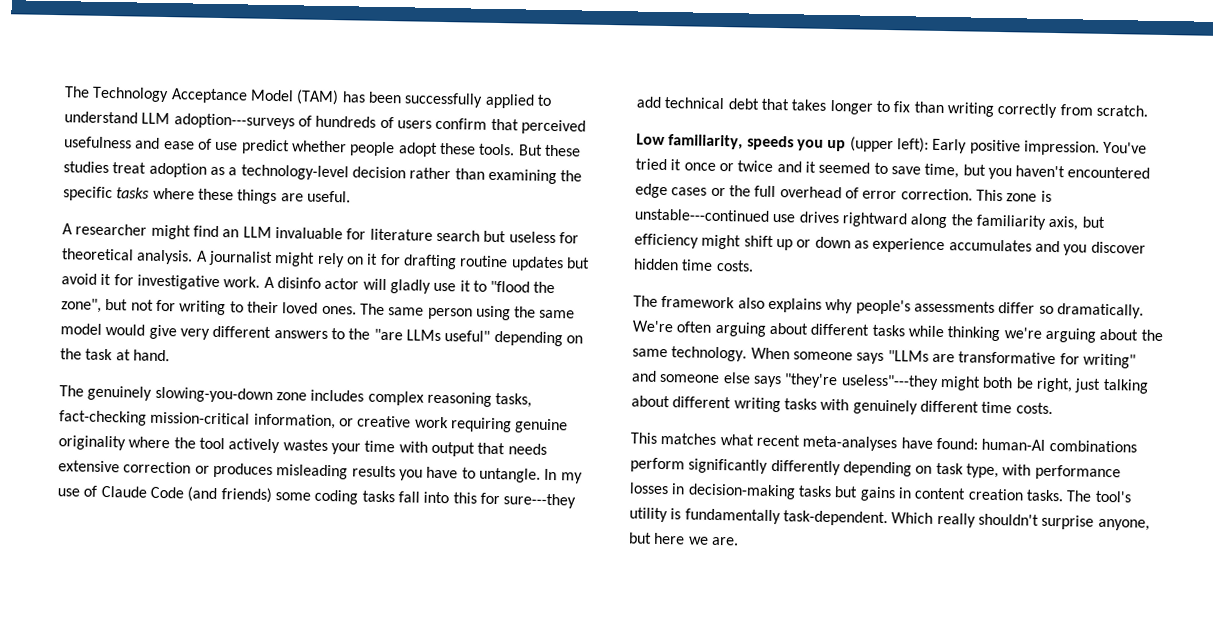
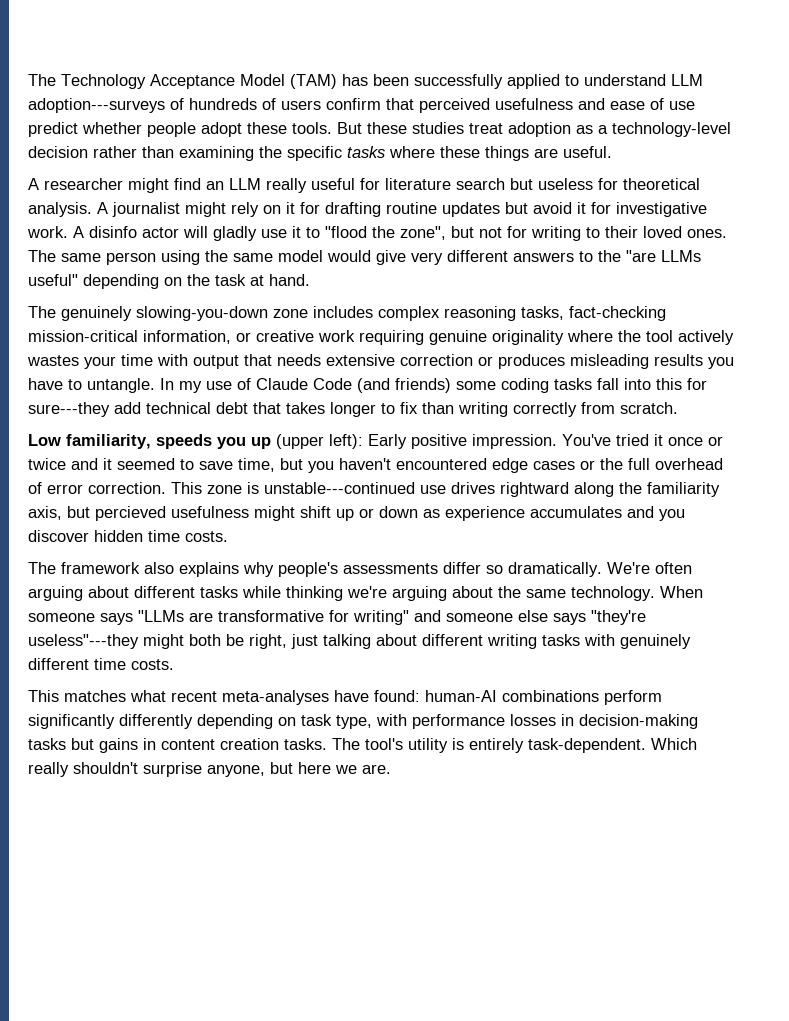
[274,227,343,240] invaluable -> [266,178,355,193] really useful
[634,233,699,249] efficiency -> [95,506,249,521] percieved usefulness
[684,508,781,525] fundamentally -> [469,738,524,753] entirely

